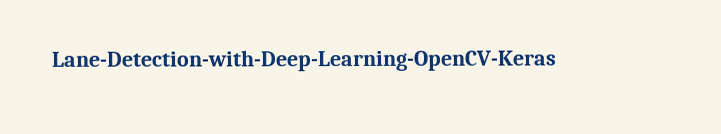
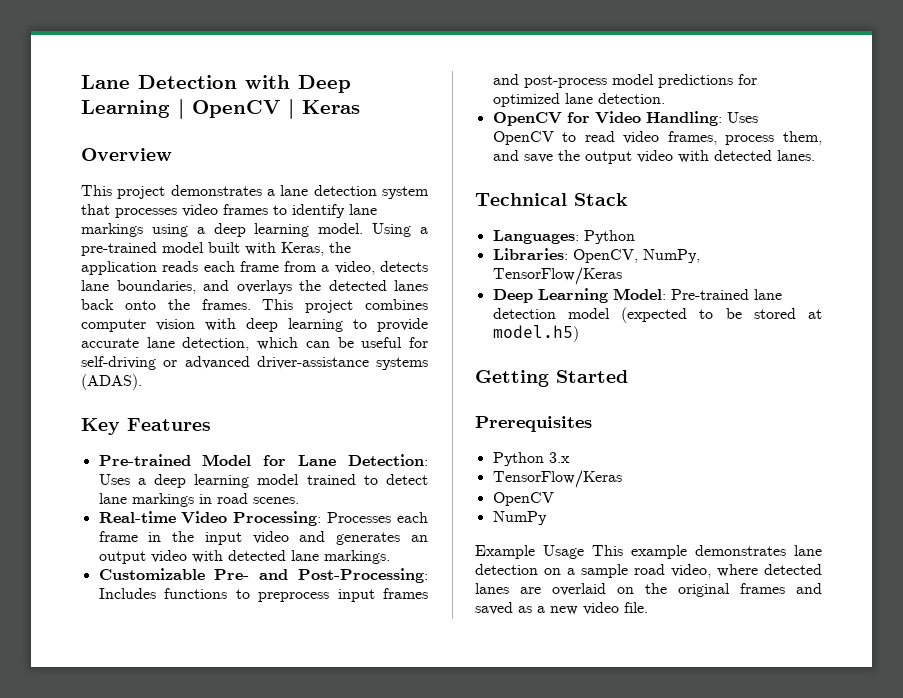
[51,49,557,72] Lane-Detection-with-Deep-Learning-OpenCV-Keras -> [81,75,351,93] [81,99,360,119] [81,148,172,161] [81,185,430,199] [81,204,377,218] [81,223,428,237] [81,242,351,256] [81,261,428,275] [81,280,428,294] [81,299,428,313] [81,318,428,332] [81,337,428,351] [81,356,428,370] [81,374,142,390] [81,418,211,435] [98,454,428,466] [98,474,428,488] [98,493,299,507] [98,511,428,526] [98,531,428,545] [98,550,390,564] [98,568,428,583] [98,588,428,602] [492,74,757,88] [492,93,665,107] [492,111,758,126] [492,131,822,145] [492,150,815,164] [475,193,628,206] [492,230,635,244] [492,248,700,263] [492,267,622,285] [492,288,782,303] [492,307,822,323] [492,325,579,342] [475,370,628,387] [475,416,592,432] [492,452,570,466] [492,470,622,488] [492,492,554,506] [492,511,547,525] [475,545,822,559] [475,564,822,578] [475,583,822,597] [475,602,648,615] Lane Detection with Deep Learning | OpenCV | Keras // Overview // This project demonstrates a lane detection system that processes video frames to identify lane markings using a deep learning model. Using a pre-trained model built with Keras, the application reads each frame from a video, detects lane boundaries, and overlays the detected lanes back onto the frames. This project combines computer vision with deep learning to provide accurate lane detection, which can be useful for self-driving or advanced driver-assistance systems (ADAS). // Key Features // Pre-trained Model for Lane Detection: Uses a deep learning model trained to detect lane markings in road scenes. // Real-time Video Processing: Processes each frame in the input video and generates an output video with detected lane markings. // Customizable Pre- and Post-Processing: Includes functions to preprocess input frames and post-process model predictions for optimized lane detection. // OpenCV for Video Handling: Uses OpenCV to read video frames, process them, and save the output video with detected lanes. // Technical Stack // Languages: Python // Libraries: OpenCV, NumPy, TensorFlow/Keras // Deep Learning Model: Pre-trained lane detection model (expected to be stored at model.h5) // Getting Started // Prerequisites // Python 3.x // TensorFlow/Keras // OpenCV // NumPy // Example Usage This example demonstrates lane detection on a sample road video, where detected lanes are overlaid on the original frames and saved as a new video file.

